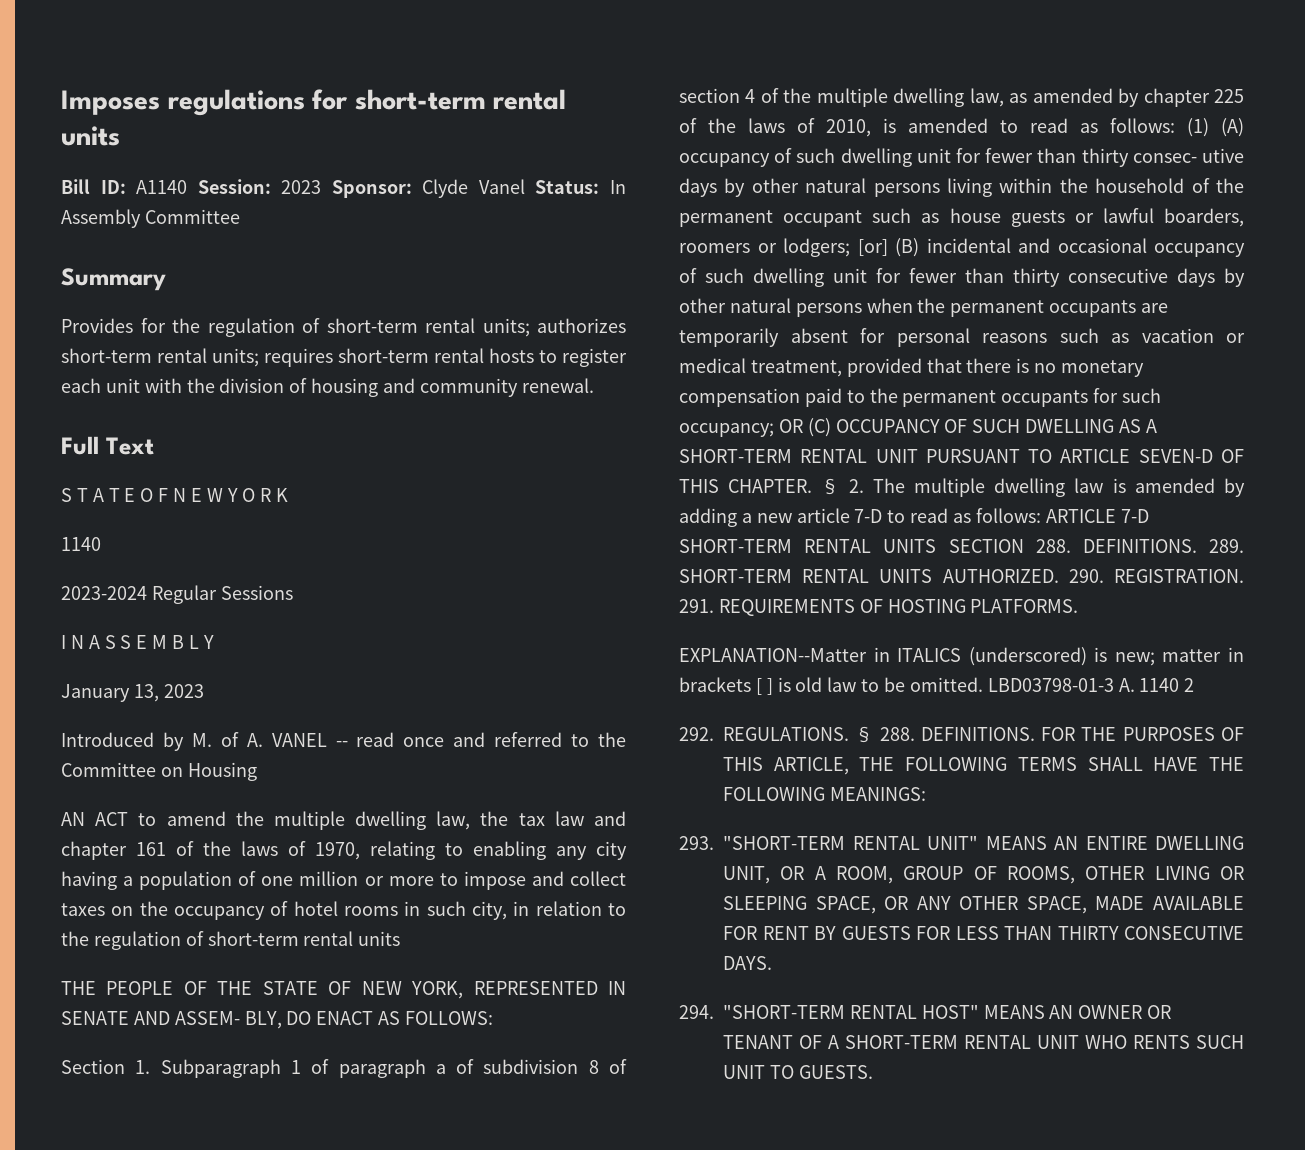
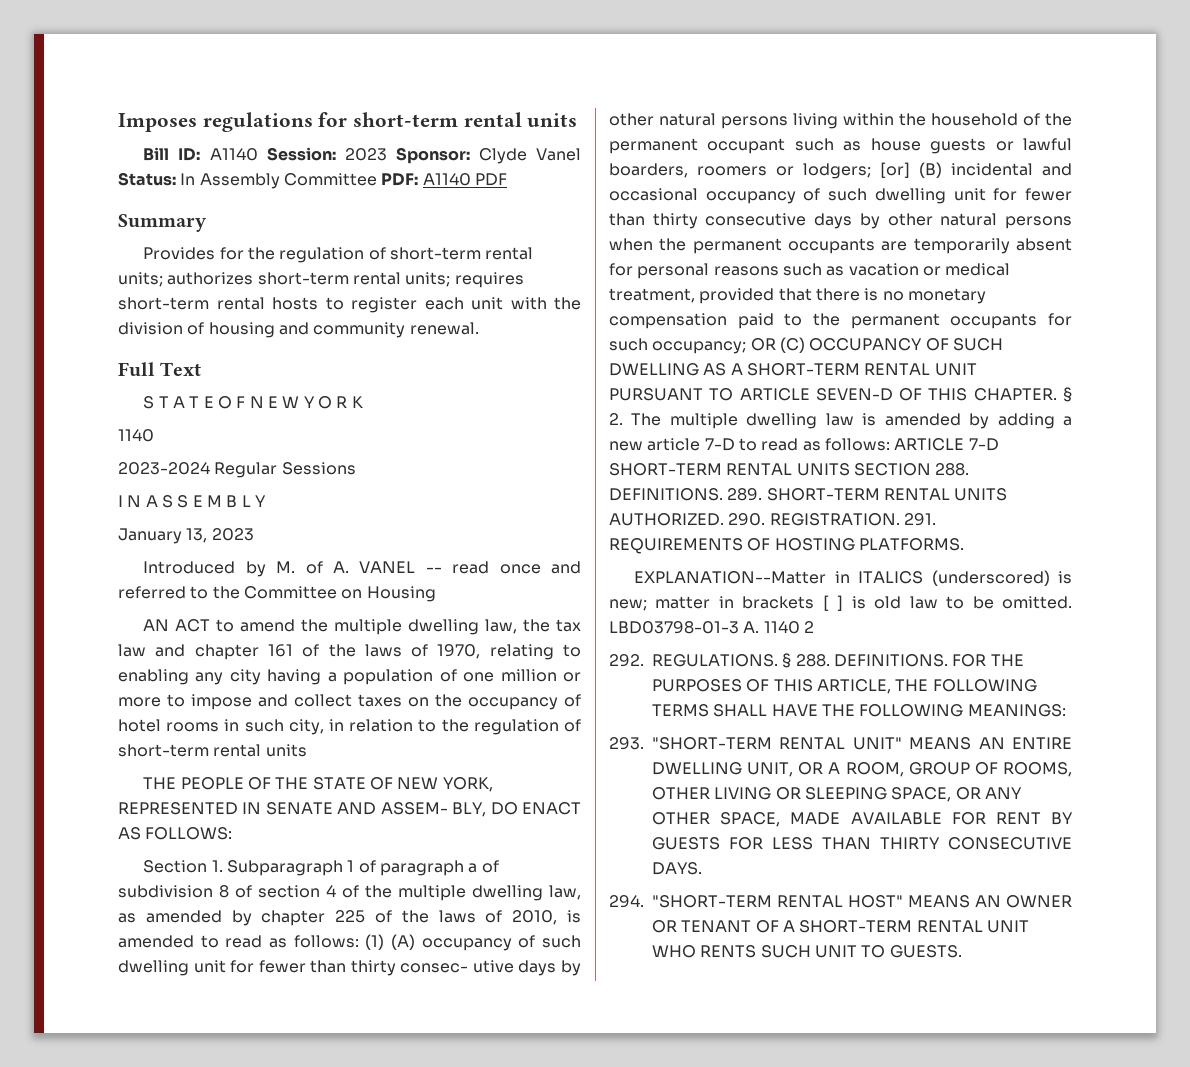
(240, 216) none -> [381,173,507,186] PDF: A1140 PDF

